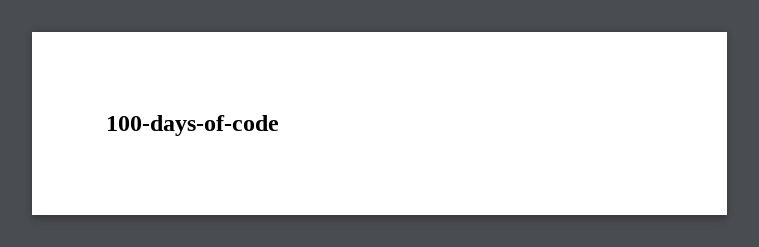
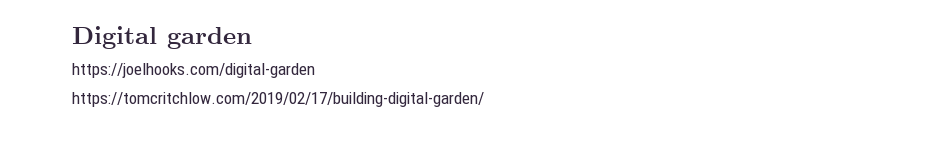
[106,115,279,136] 100-days-of-code -> [72,26,252,49] [72,63,315,78] [72,92,484,107] Digital garden // https://joelhooks.com/digital-garden // https://tomcritchlow.com/2019/02/17/building-digital-garden/

